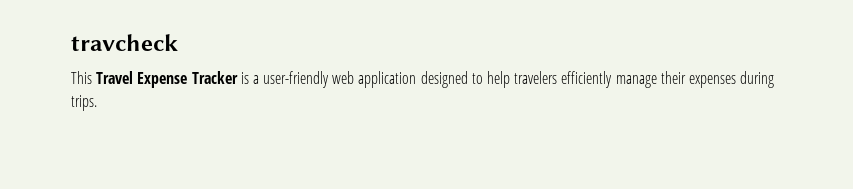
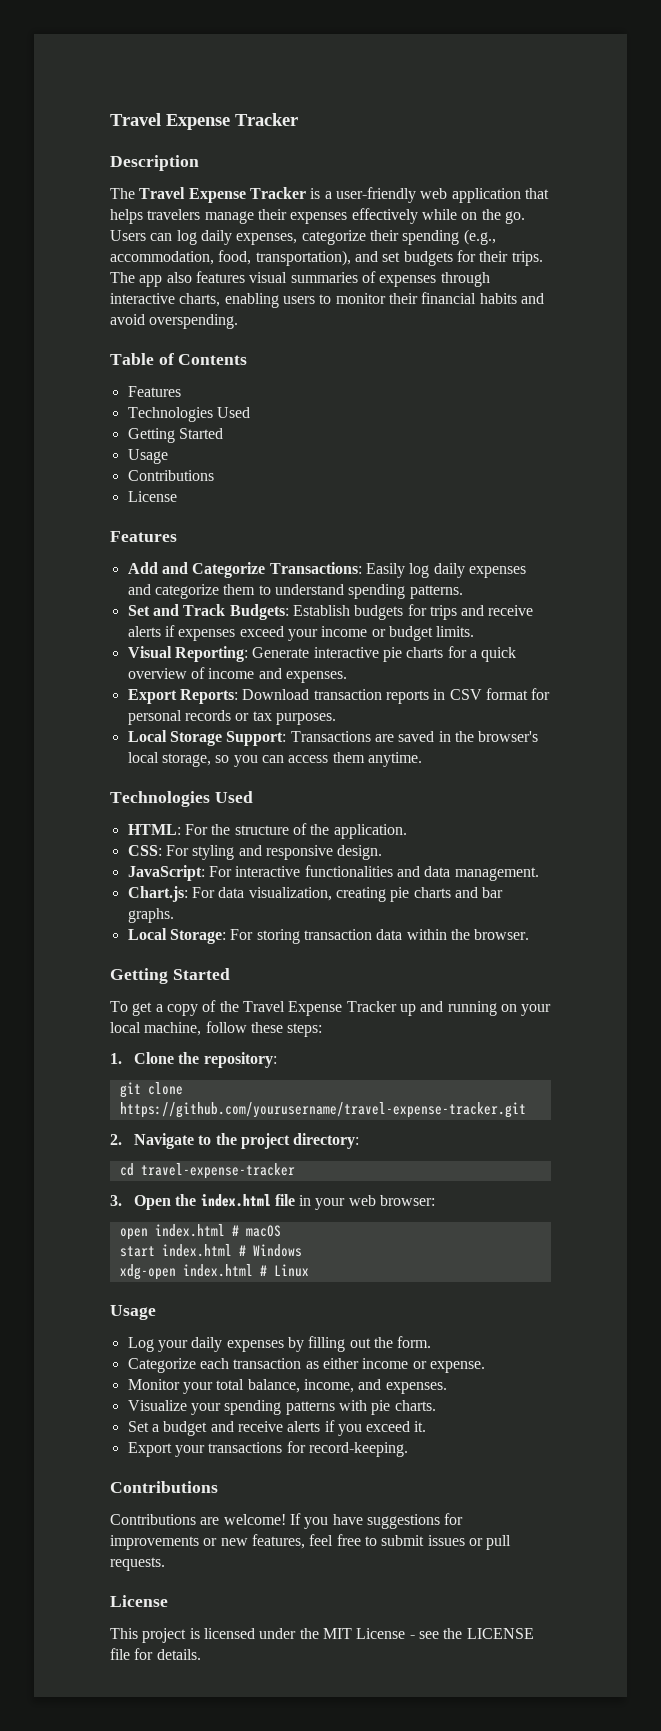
[71,34,178,51] [71,71,92,84] travcheck // This -> [110,113,298,130] [110,155,199,171] [110,188,135,199] Travel Expense Tracker // Description // The
[420,71,775,88] [71,95,97,111] designed to help travelers efficiently manage their expenses during trips. -> [524,188,549,199] [110,208,525,224] [110,229,496,245] [110,250,543,266] [110,271,490,287] [110,292,544,308] [110,314,239,329] [110,353,248,365] [127,386,181,397] [127,407,250,422] [127,428,223,443] [127,449,168,464] [127,470,214,481] [127,491,177,502] [110,531,177,542] [127,562,526,578] [127,584,463,599] [127,604,534,620] [127,625,475,641] [127,646,517,662] [127,667,347,683] [127,688,551,704] [127,710,336,725] [127,730,539,746] [127,752,422,767] [110,791,253,807] [127,823,407,839] [127,845,383,860] [127,865,539,881] [127,886,504,902] [127,908,174,923] [127,928,530,944] [110,968,230,984] [110,1000,552,1016] [110,1021,323,1037] [110,1052,277,1068] [119,1082,183,1098] [119,1102,526,1118] [110,1133,360,1149] [119,1163,295,1179] [110,1194,436,1210] [119,1224,281,1240] [119,1244,302,1257] [119,1264,309,1280] [110,1305,156,1320] [127,1336,432,1352] [127,1358,485,1373] [127,1379,447,1394] [127,1400,436,1415] [127,1420,427,1436] [127,1441,408,1457] [110,1481,218,1493] [110,1513,464,1529] [110,1534,512,1550] [110,1557,165,1571] [110,1595,168,1607] [110,1628,534,1643] [110,1648,201,1660] that helps travelers manage their expenses effectively while on the go. Users can log daily expenses, categorize their spending (e.g., accommodation, food, transportation), and set budgets for their trips. The app also features visual summaries of expenses through interactive charts, enabling users to monitor their financial habits and avoid overspending. // Table of Contents // Features // Technologies Used // Getting Started // Usage // Contributions // License // Features // Add and Categorize Transactions: Easily log daily expenses and categorize them to understand spending patterns. // Set and Track Budgets: Establish budgets for trips and receive alerts if expenses exceed your income or budget limits. // Visual Reporting: Generate interactive pie charts for a quick overview of income and expenses. // Export Reports: Download transaction reports in CSV format for personal records or tax purposes. // Local Storage Support: Transactions are saved in the browser's local storage, so you can access them anytime. // Technologies Used // HTML: For the structure of the application. // CSS: For styling and responsive design. // JavaScript: For interactive functionalities and data management. // Chart.js: For data visualization, creating pie charts and bar graphs. // Local Storage: For storing transaction data within the browser. // Getting Started // To get a copy of the Travel Expense Tracker up and running on your local machine, follow these steps: // 1. Clone the repository: // git clone https://github.com/yourusername/travel-expense-tracker.git // 2. Navigate to the project directory: // cd travel-expense-tracker // 3. Open the index.html file in your web browser: // open index.html # macOS // start index.html # Windows // xdg-open index.html # Linux // Usage // Log your daily expenses by filling out the form. // Categorize each transaction as either income or expense. // Monitor your total balance, income, and expenses. // Visualize your spending patterns with pie charts. // Set a budget and receive alerts if you exceed it. // Export your transactions for record-keeping. // Contributions // Contributions are welcome! If you have suggestions for improvements or new features, feel free to submit issues or pull requests. // License // This project is licensed under the MIT License - see the LICENSE file for details.

